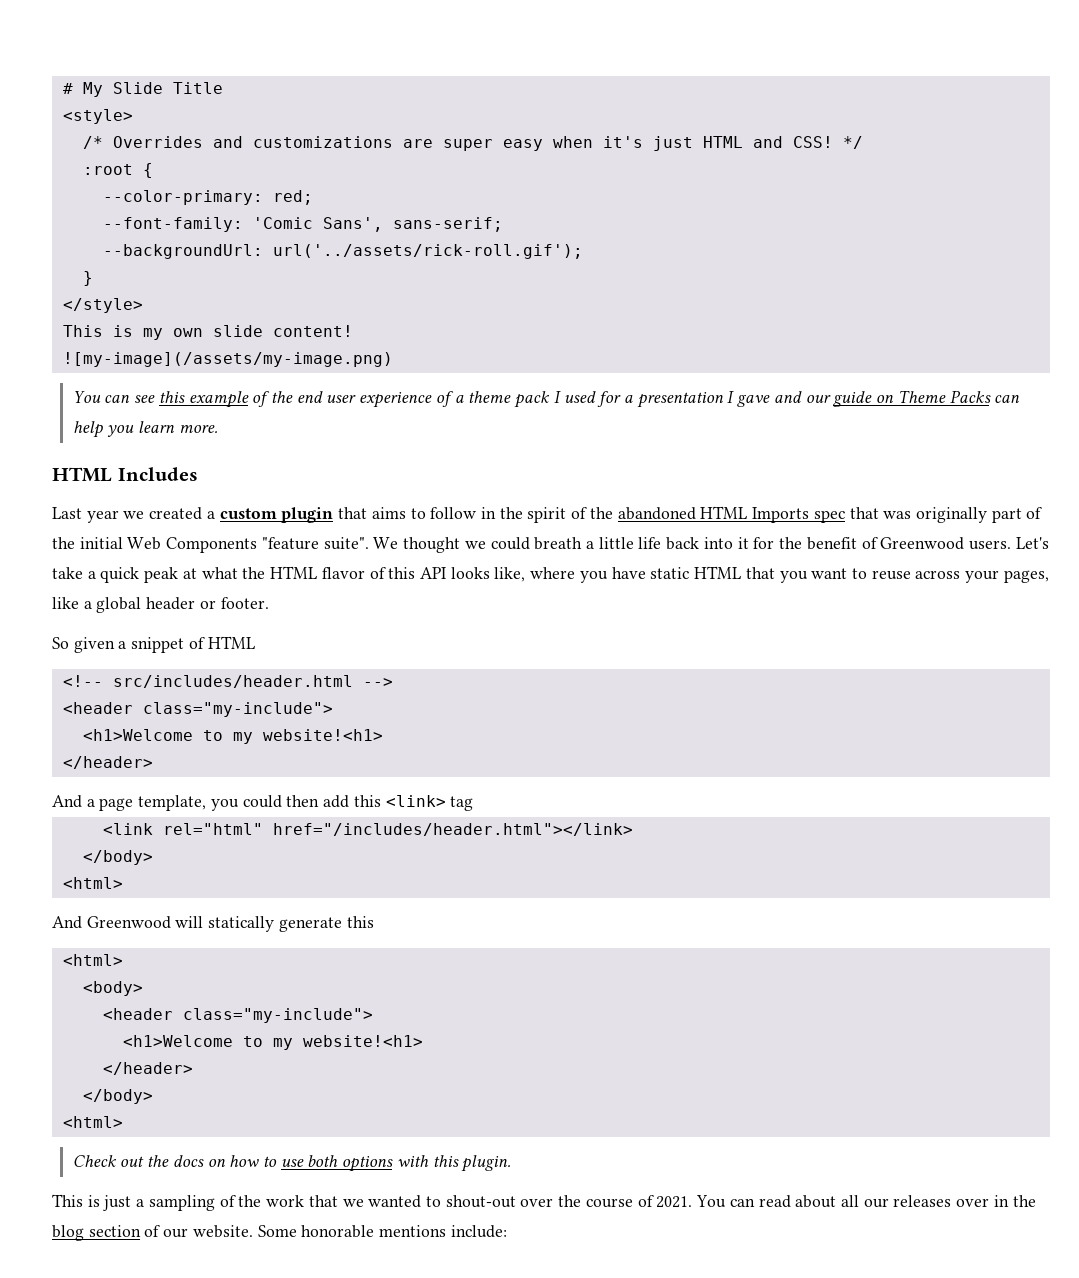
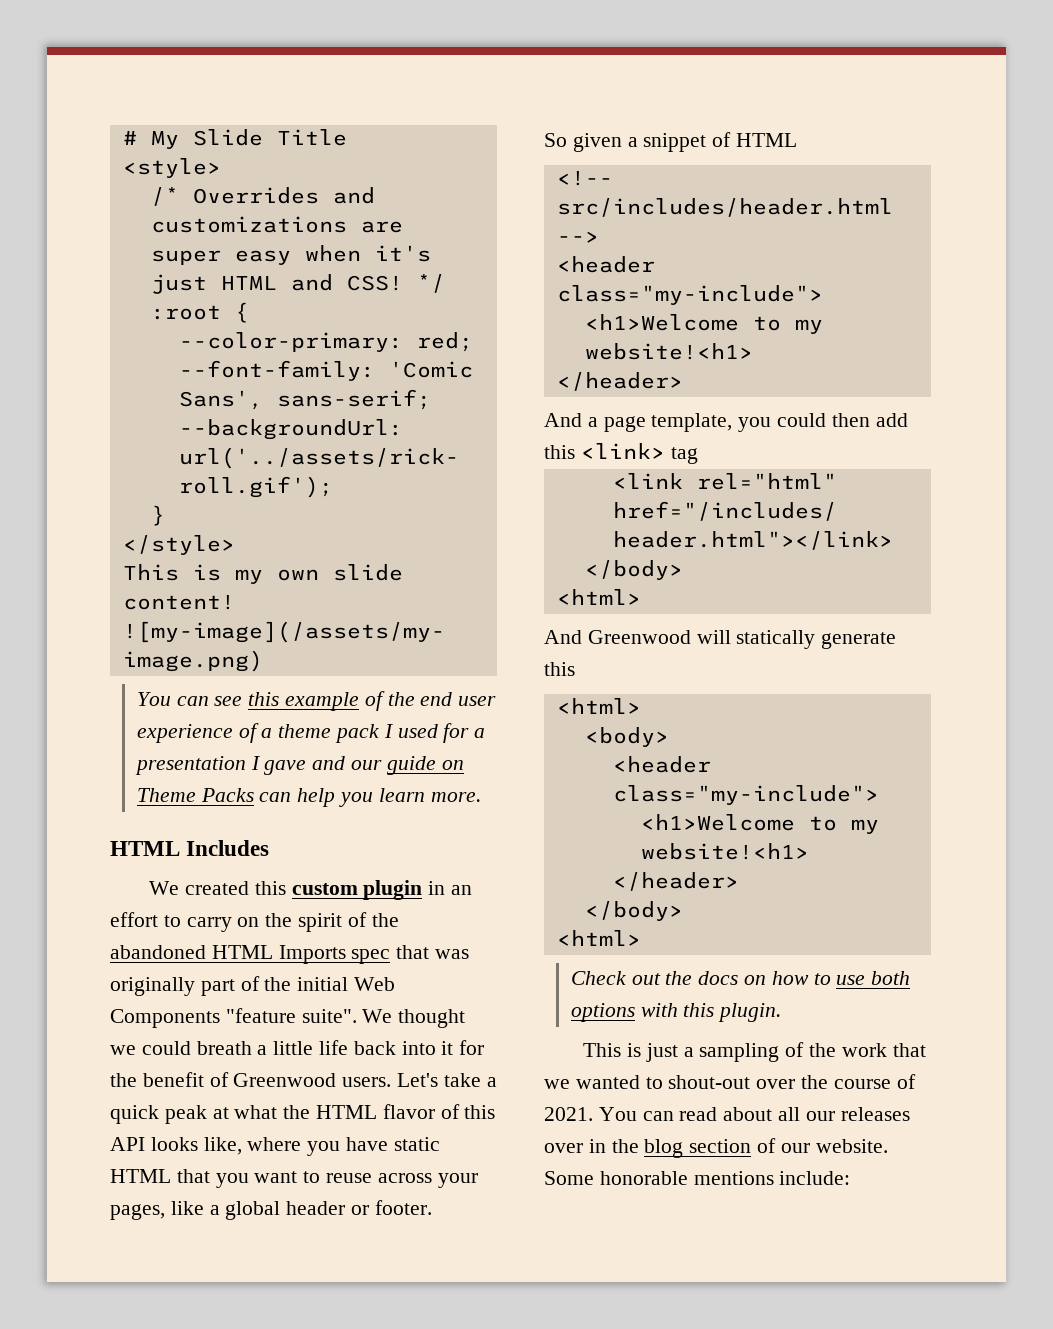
[52,507,496,523] Last year we created a custom plugin that aims to follow in -> [149,880,472,900] [110,912,260,932] We created this custom plugin in an effort to carry on

